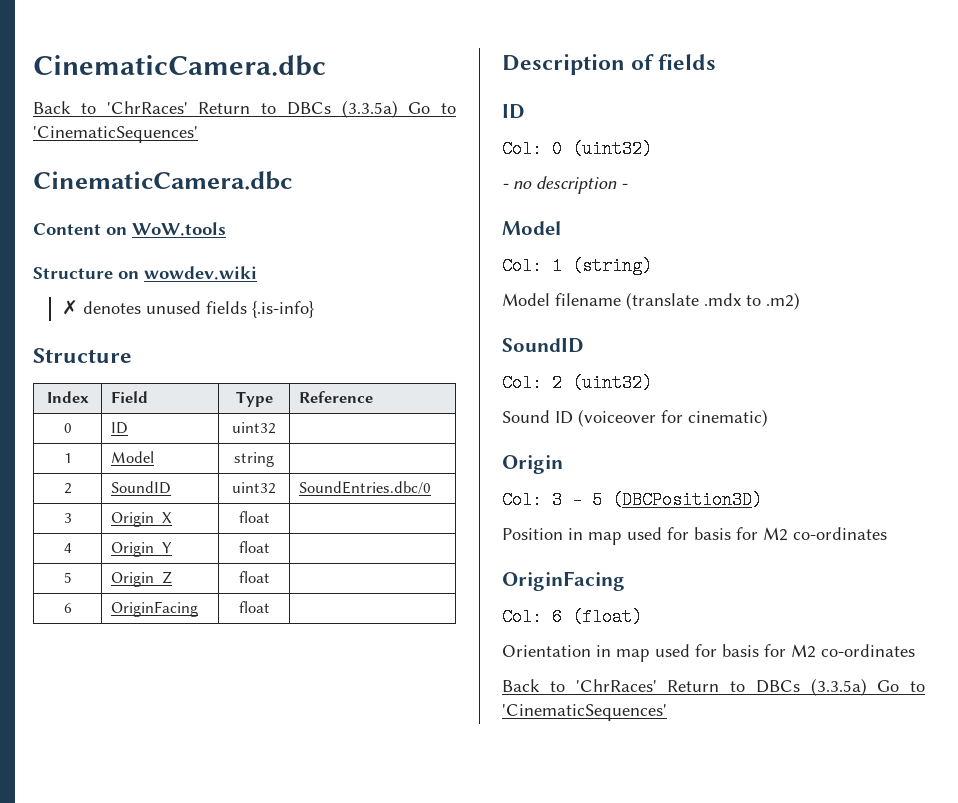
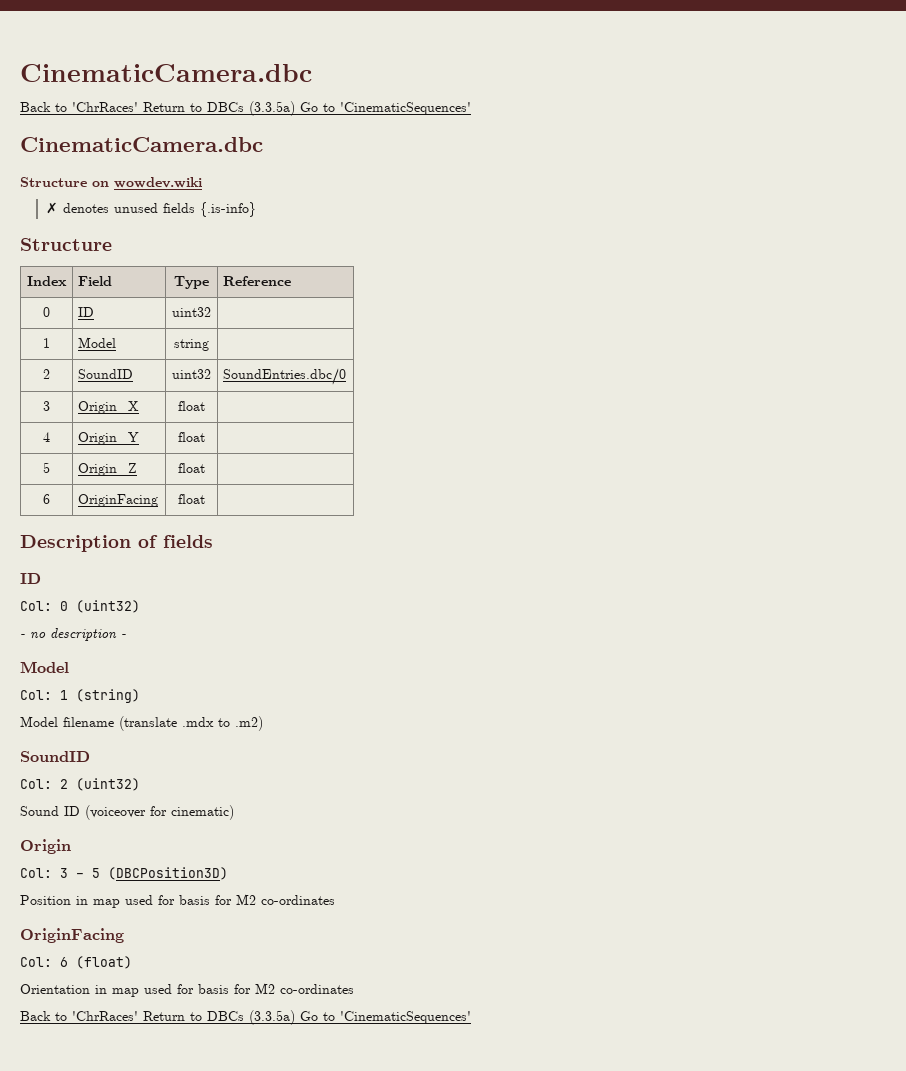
[33,222,226,236] // Content on WoW.tools -> (263, 144) none

